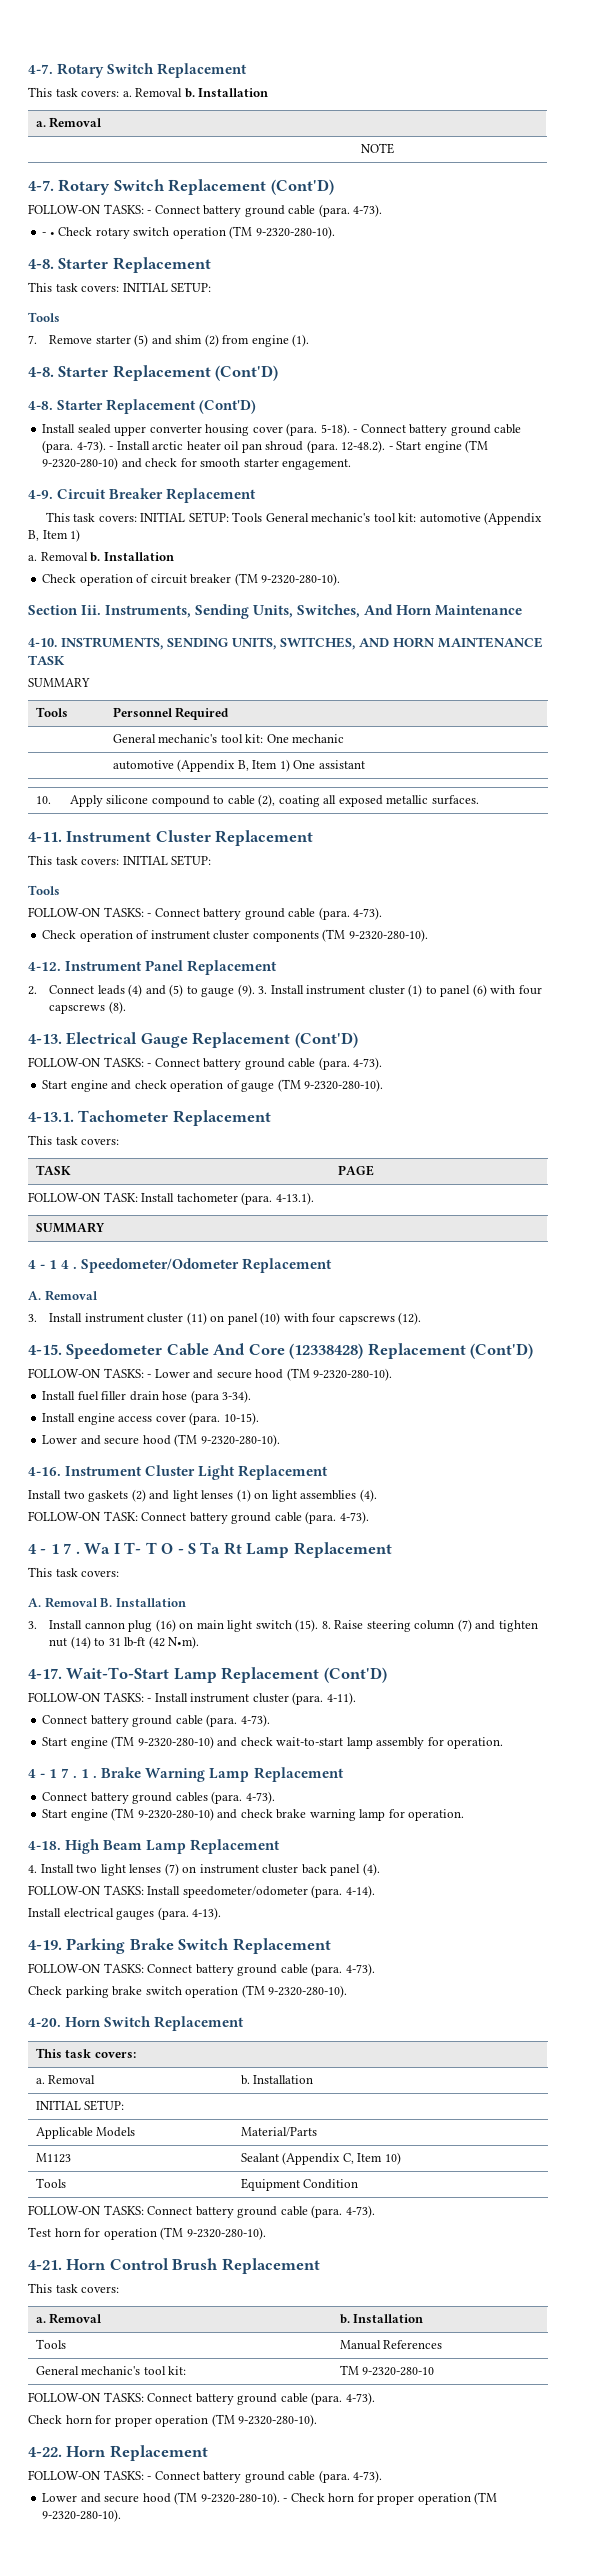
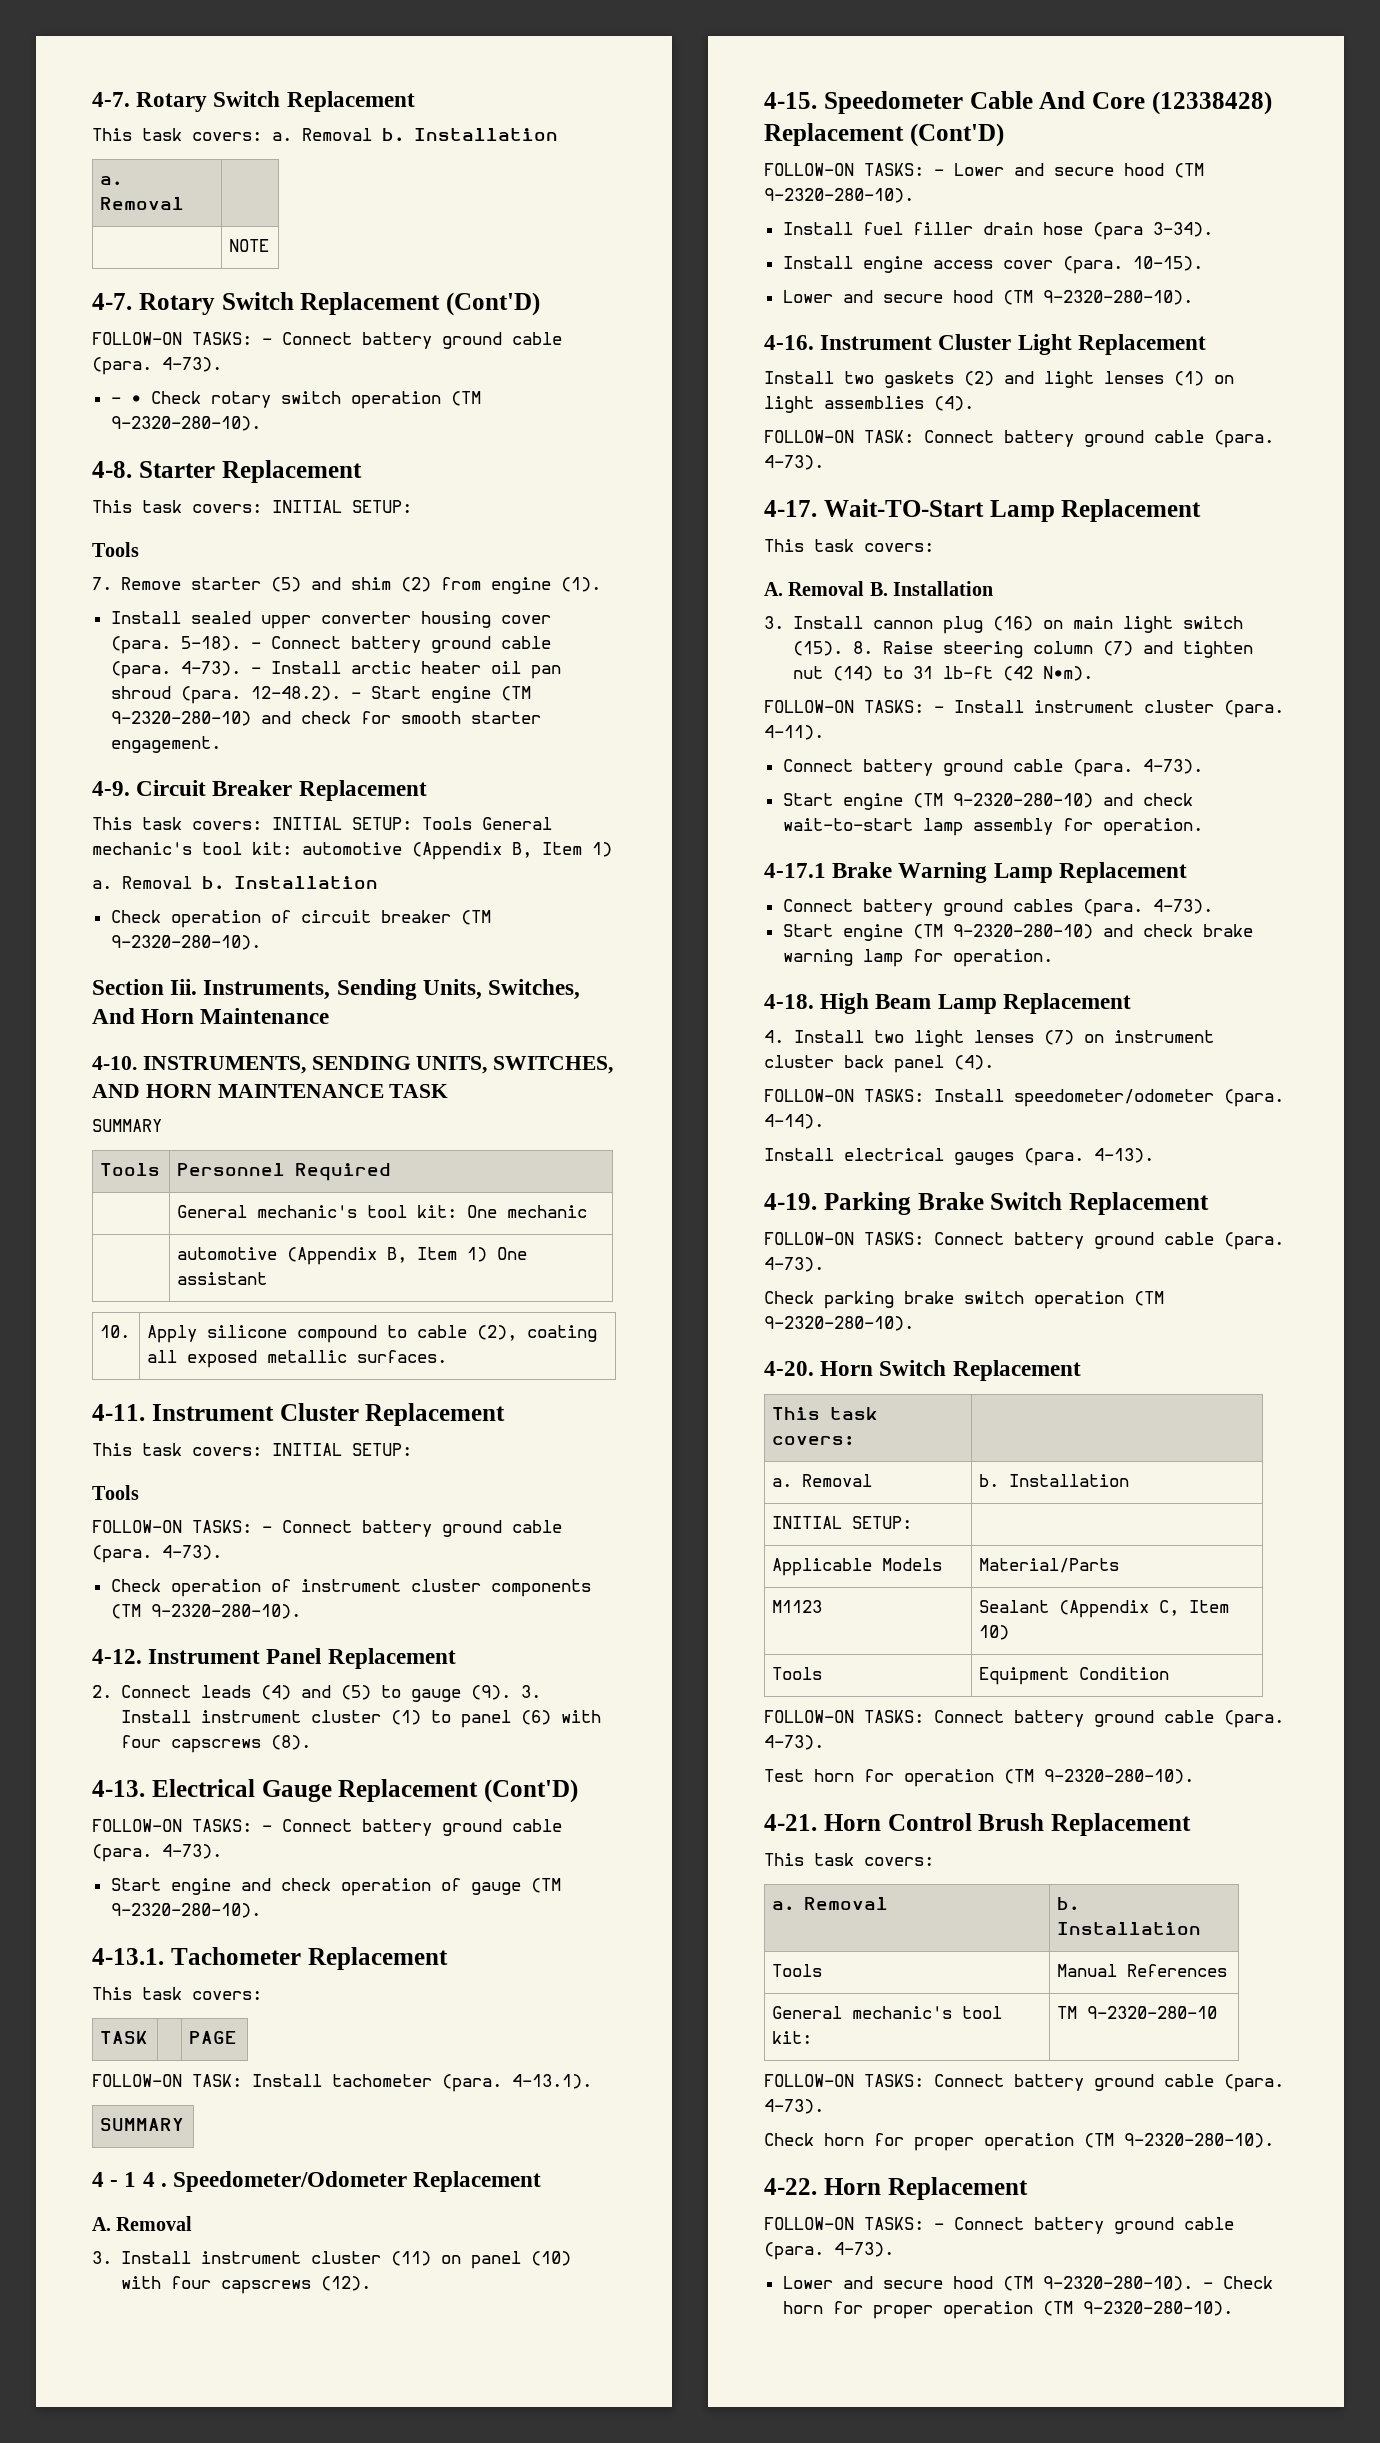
[28,365,279,381] [28,399,257,414] // 4-8. Starter Replacement (Cont'D) // 4-8. Starter Replacement (Cont'D) -> (601, 584) none
[28,1542,242,1555] 4 - 1 7 . Wa I T- T O - S Ta Rt -> [764,499,984,517] 4-17. Wait-TO-Start
[28,1667,387,1683] // 4-17. Wait-To-Start Lamp Replacement (Cont'D) -> (1093, 673) none
[28,1768,98,1778] 4 - 1 7 . 1 . -> [764,863,826,878] 4-17.1

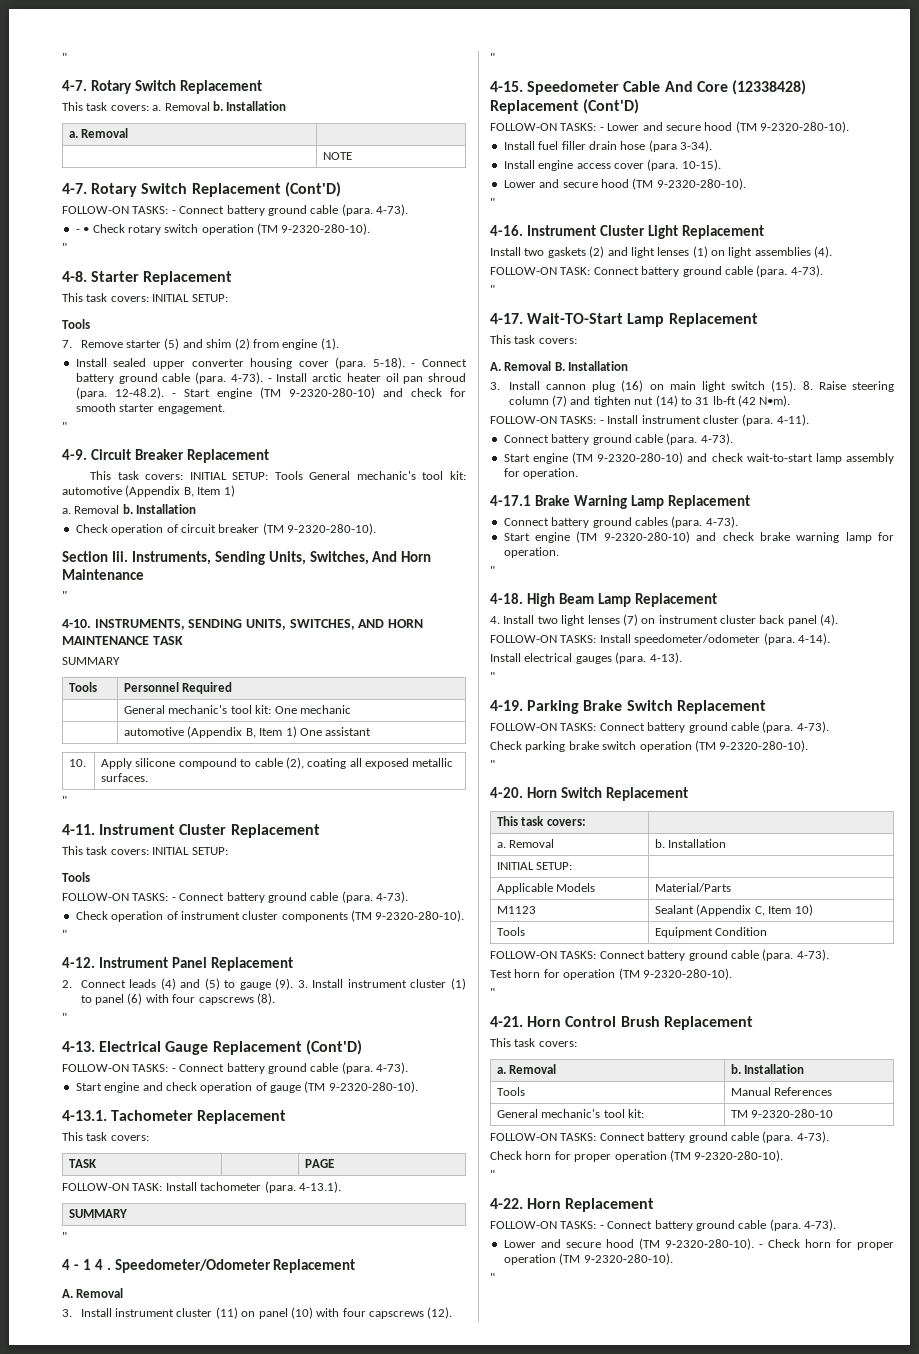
(92, 99) none -> [62,53,67,62] " //
(261, 423) none -> [62,243,67,252] // "
(221, 744) none -> [62,422,67,431] // "
(330, 1016) none -> [62,591,67,600] // "
(448, 1356) none -> [62,796,67,805] // "
(301, 1611) none -> [62,930,67,939] // "
(311, 1742) none -> [62,1013,67,1022] // "
(185, 2124) none -> [62,1232,67,1241] // "
(371, 2283) none -> [490,53,495,62] // "
(1193, 297) none -> [490,198,495,207] // "
(824, 462) none -> [490,285,495,294] // "
(1053, 958) none -> [490,566,495,575] // "
(1154, 1155) none -> [490,672,495,681] // "
(914, 1323) none -> [490,760,495,769] // "
(1194, 1776) none -> [490,988,495,997] // "
(1274, 2140) none -> [490,1170,495,1179] // "
(1233, 2308) none -> [490,1273,495,1282] // "

